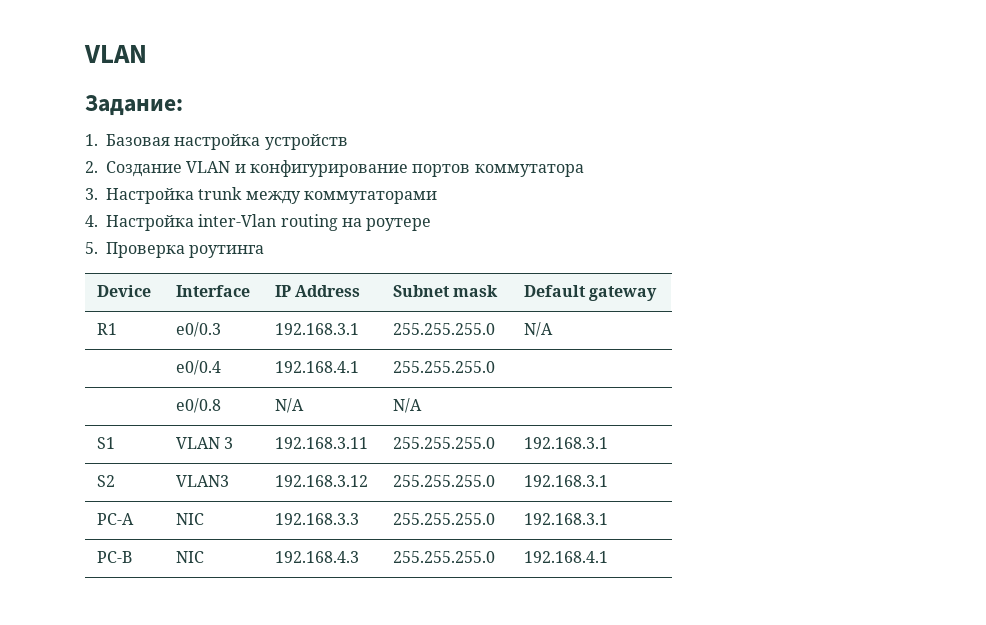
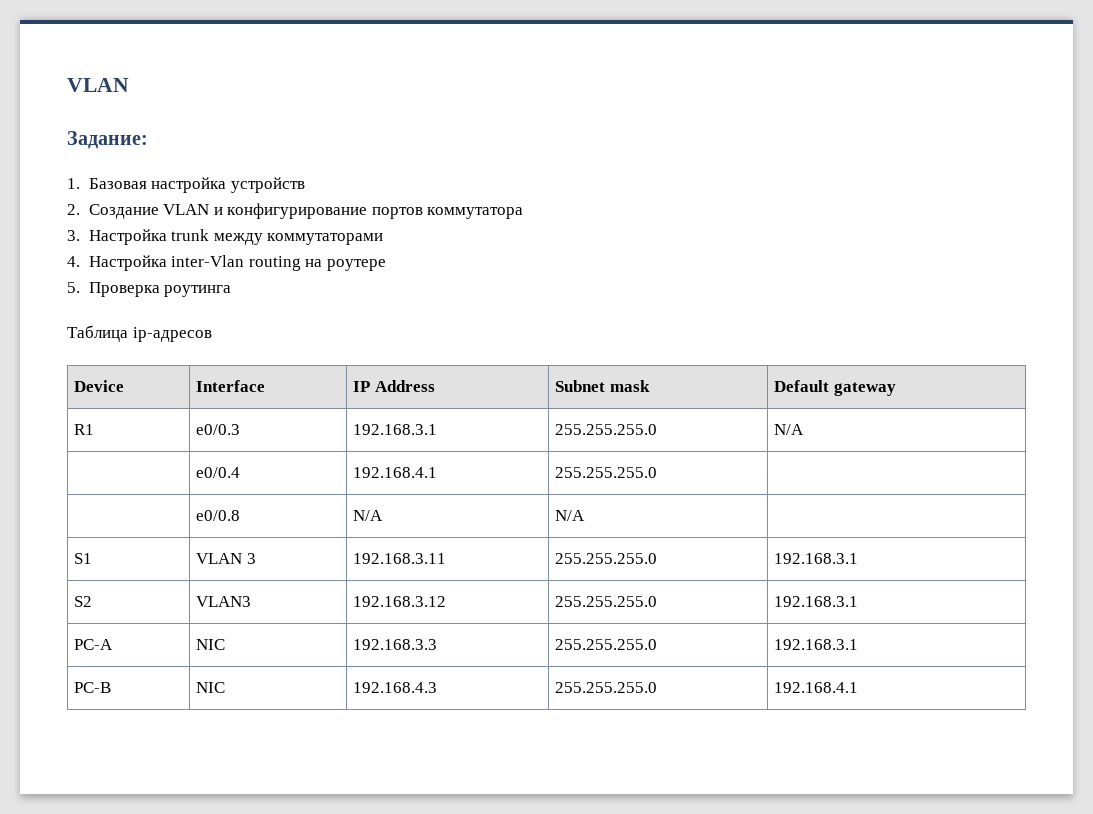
(265, 251) none -> [67,325,212,342] // Таблица ip-адресов

